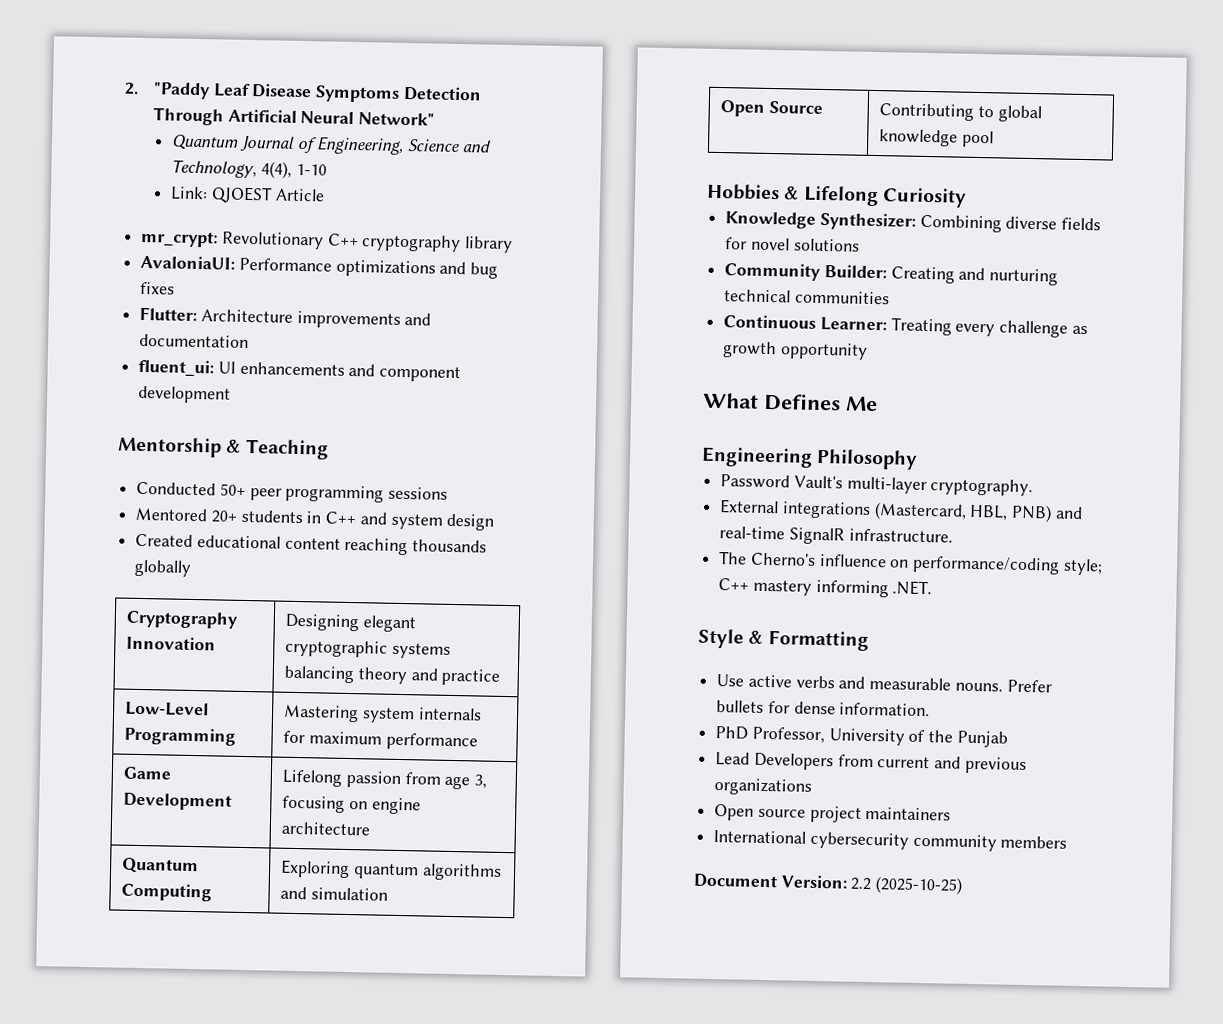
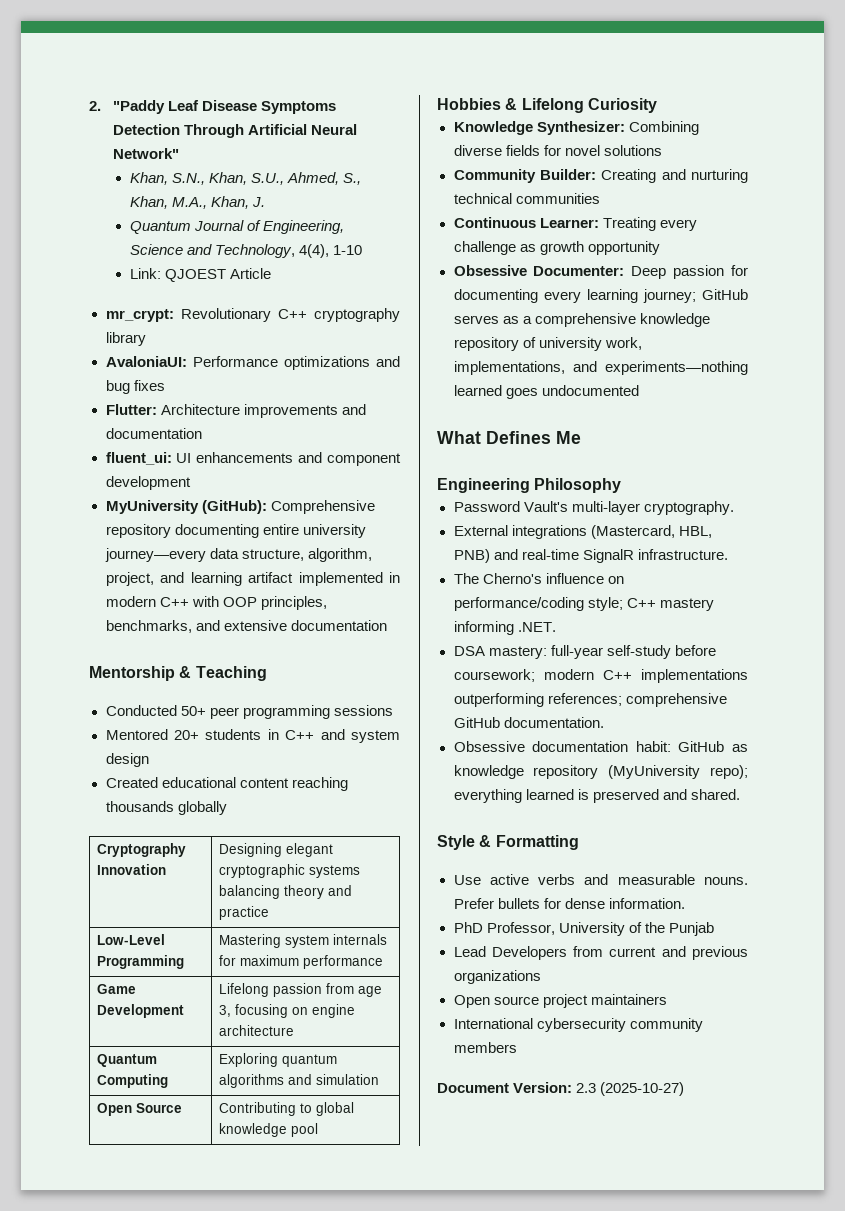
(436, 119) none -> [129,172,361,185] [129,196,265,209] // Khan, S.N., Khan, S.U., Ahmed, S., Khan, M.A., Khan, J.
(232, 394) none -> [105,500,375,514] [105,524,366,538] [104,548,372,562] [105,572,400,586] [105,596,327,610] [105,620,387,633] // MyUniversity (GitHub): Comprehensive repository documenting entire university journey—every data structure, algorithm, project, and learning artifact implemented in modern C++ with OOP principles, benchmarks, and extensive documentation
(868, 351) none -> [453,265,748,279] [453,289,748,303] [453,313,710,327] [453,337,642,351] [453,361,748,375] [453,385,639,399] // Obsessive Documenter: Deep passion for documenting every learning journey; GitHub serves as a comprehensive knowledge repository of university work, implementations, and experiments—nothing learned goes undocumented
(933, 588) none -> [453,645,716,659] [453,669,748,683] [453,693,727,707] [453,717,604,728] [453,741,748,752] [453,765,748,779] [453,789,740,803] // DSA mastery: full-year self-study before coursework; modern C++ implementations outperforming references; comprehensive GitHub documentation. // Obsessive documentation habit: GitHub as knowledge repository (MyUniversity repo); everything learned is preserved and shared.
[850,876,964,895] 2.2 (2025-10-25) -> [576,1082,685,1096] 2.3 (2025-10-27)

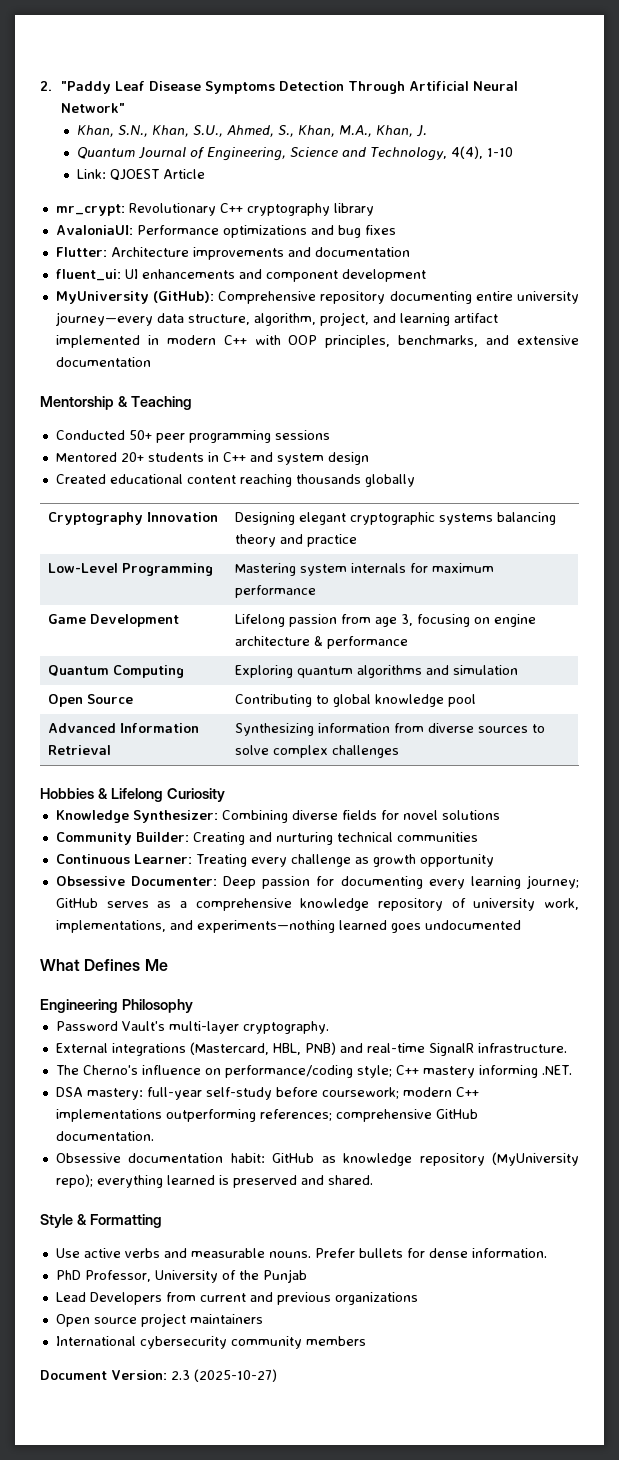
(295, 1030) none -> [314,636,409,649] & performance
(319, 1130) none -> [48,723,200,733] [48,745,112,755] [235,723,546,736] [235,745,400,758] // Advanced Information Retrieval | Synthesizing information from diverse sources to solve complex challenges

